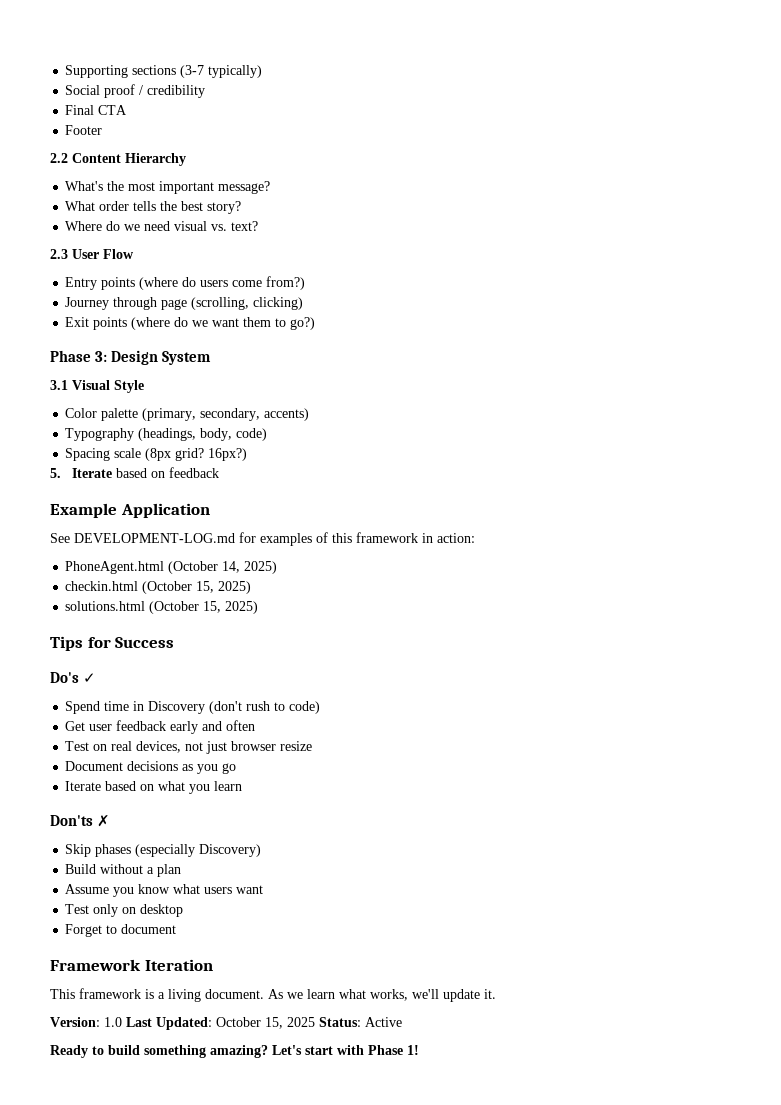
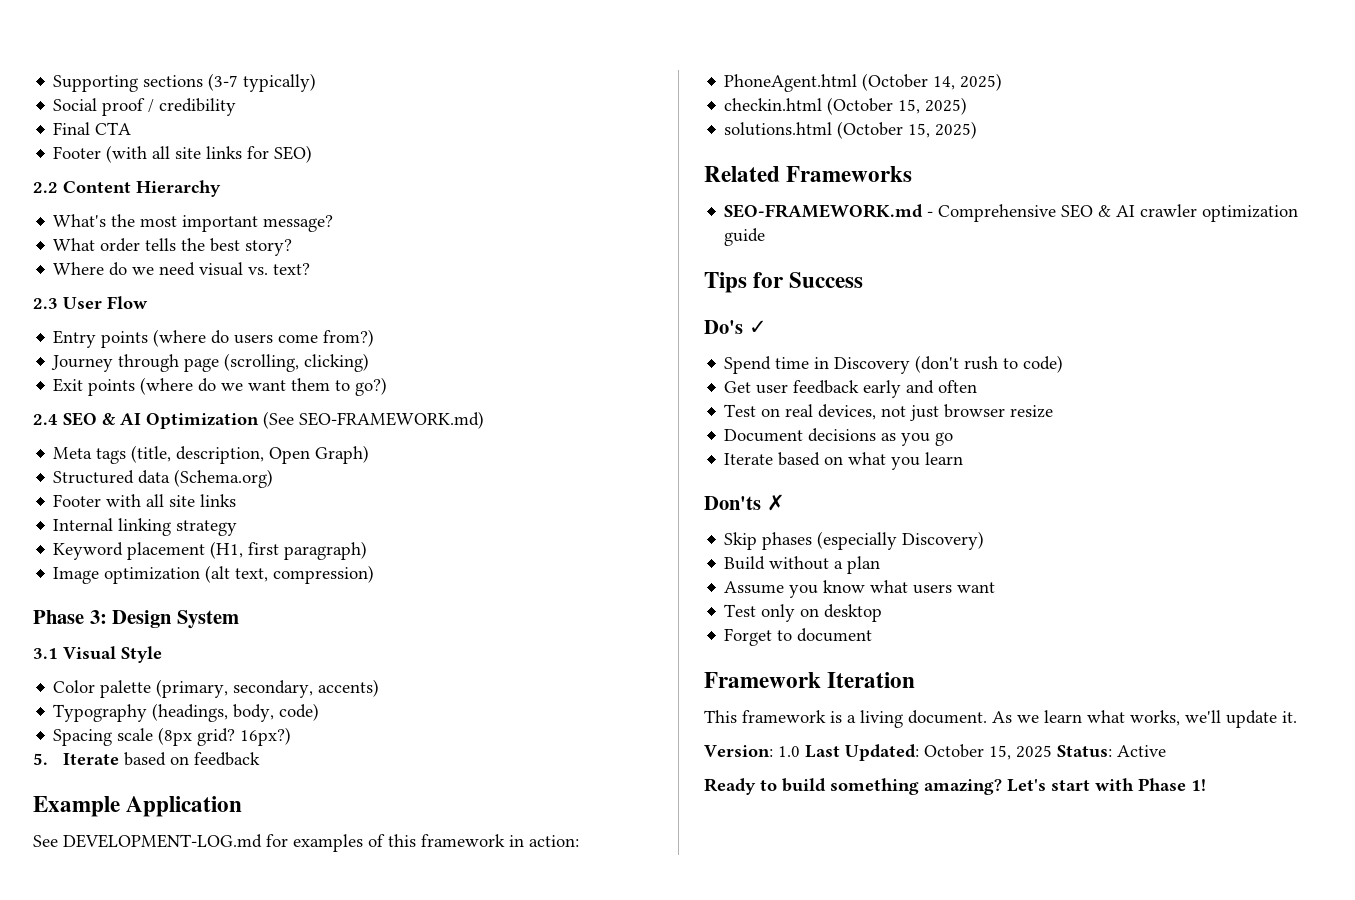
(103, 130) none -> [106,145,313,163] (with all site links for SEO)
(316, 323) none -> [33,411,484,429] [53,445,370,464] [53,469,274,488] [53,494,237,507] [53,518,238,536] [53,541,368,560] [53,565,375,584] // 2.4 SEO & AI Optimization (See SEO-FRAMEWORK.md) // Meta tags (title, description, Open Graph) // Structured data (Schema.org) // Footer with all site links // Internal linking strategy // Keyword placement (H1, first paragraph) // Image optimization (alt text, compression)
(259, 607) none -> [704,166,913,182] [724,204,1299,222] [724,228,766,246] // Related Frameworks // SEO-FRAMEWORK.md - Comprehensive SEO & AI crawler optimization guide

